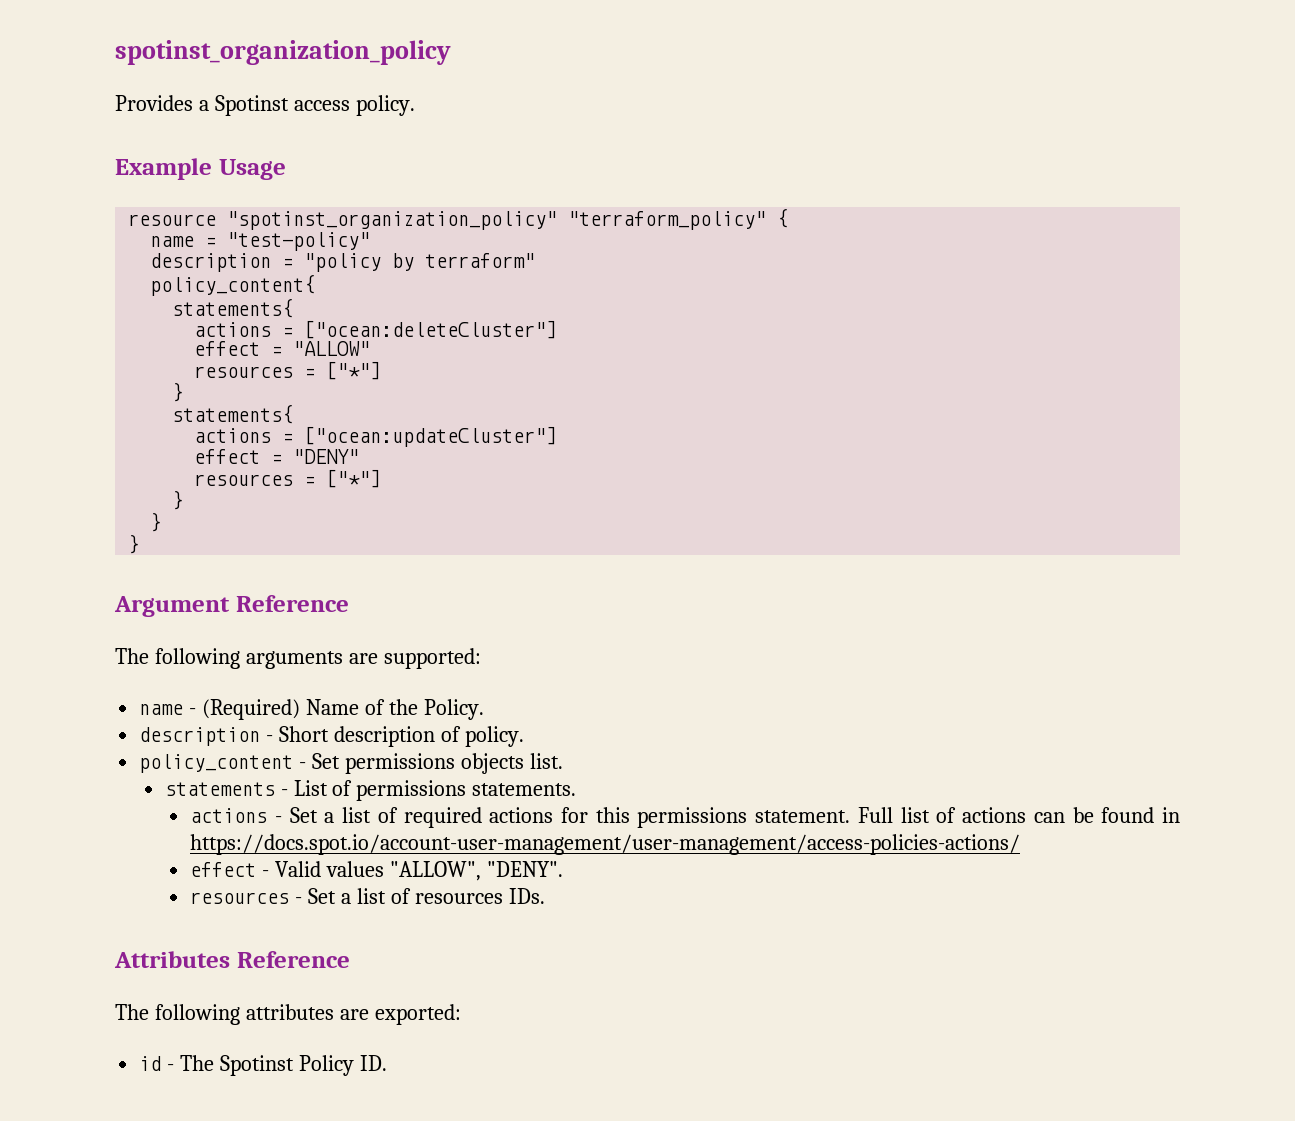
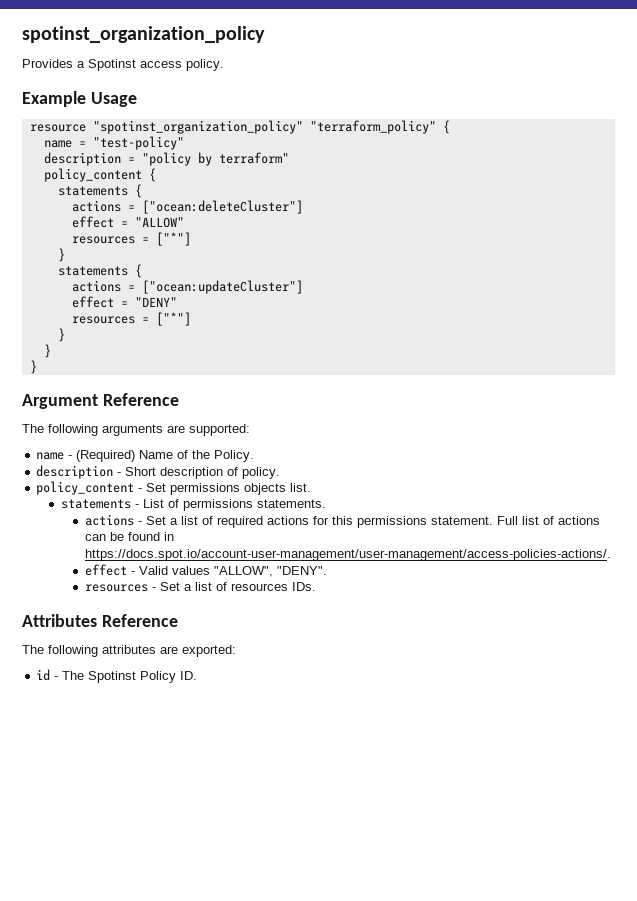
[150,274,316,296] [172,298,294,318] policy_content{ // statements{ -> [43,168,156,182] [57,184,142,198] policy_content { // statements {
[172,404,294,424] statements{ -> [57,264,142,278] statements {
[190,834,1021,855] https://docs.spot.io/account-user-management/user-management/access-policies-actions/ -> [85,549,612,561] https://docs.spot.io/account-user-management/user-management/access-policies-actions/.

